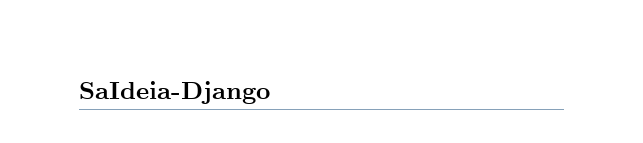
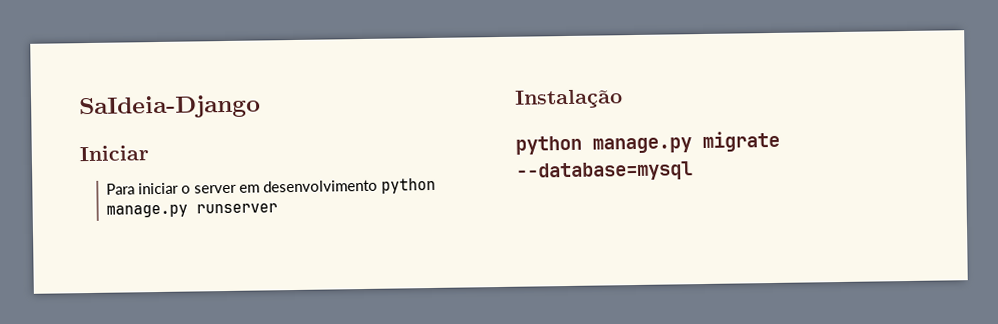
(270, 92) none -> [79,145,149,162] [105,177,436,195] [105,203,278,218] [514,89,623,109] [515,130,780,155] [516,161,693,182] // Iniciar // Para iniciar o server em desenvolvimento python manage.py runserver // Instalação // python manage.py migrate --database=mysql

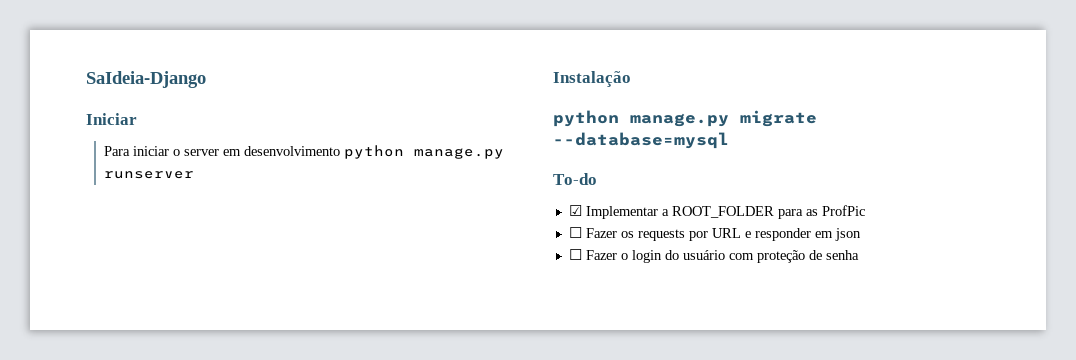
(693, 171) none -> [553,173,597,185] [568,205,865,219] [568,227,861,241] [568,249,859,263] // To-do // ☑ Implementar a ROOT_FOLDER para as ProfPic // ☐ Fazer os requests por URL e responder em json // ☐ Fazer o login do usuário com proteção de senha

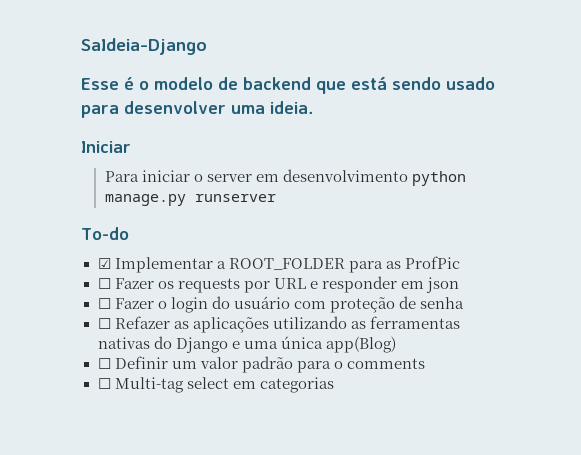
(206, 79) none -> [81,76,495,94] [81,101,313,118] // Esse é o modelo de backend que está sendo usado para desenvolver uma ideia.
[553,71,631,87] [553,110,817,127] [553,132,729,149] // Instalação // python manage.py migrate --database=mysql -> (276, 198) none
(859, 255) none -> [97,316,460,333] [97,336,396,353] [97,356,425,373] [97,377,334,393] // ☐ Refazer as aplicações utilizando as ferramentas nativas do Django e uma única app(Blog) // ☐ Definir um valor padrão para o comments // ☐ Multi-tag select em categorias

